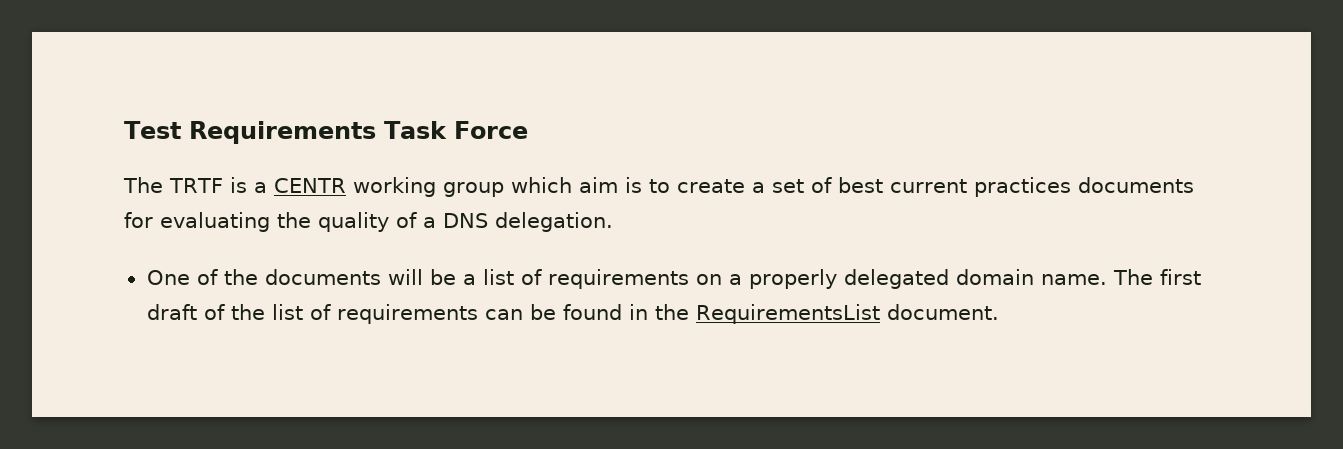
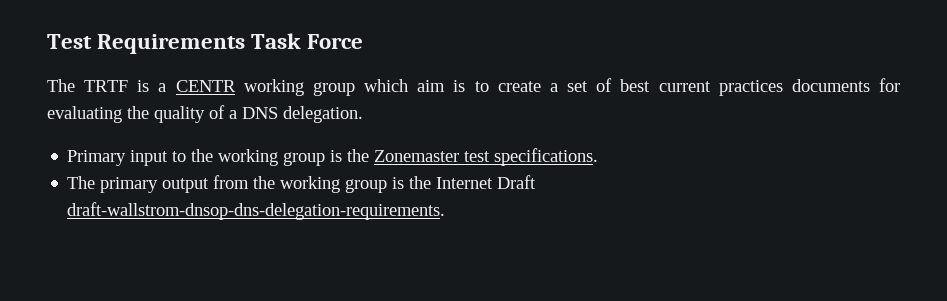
[146,269,1201,289] [146,304,999,324] One of the documents will be a list of requirements on a properly delegated domain name. The first draft of the list of requirements can be found in the RequirementsList document. -> [67,148,599,166] [67,175,537,193] [67,202,446,220] Primary input to the working group is the Zonemaster test specifications. // The primary output from the working group is the Internet Draft draft-wallstrom-dnsop-dns-delegation-requirements.

